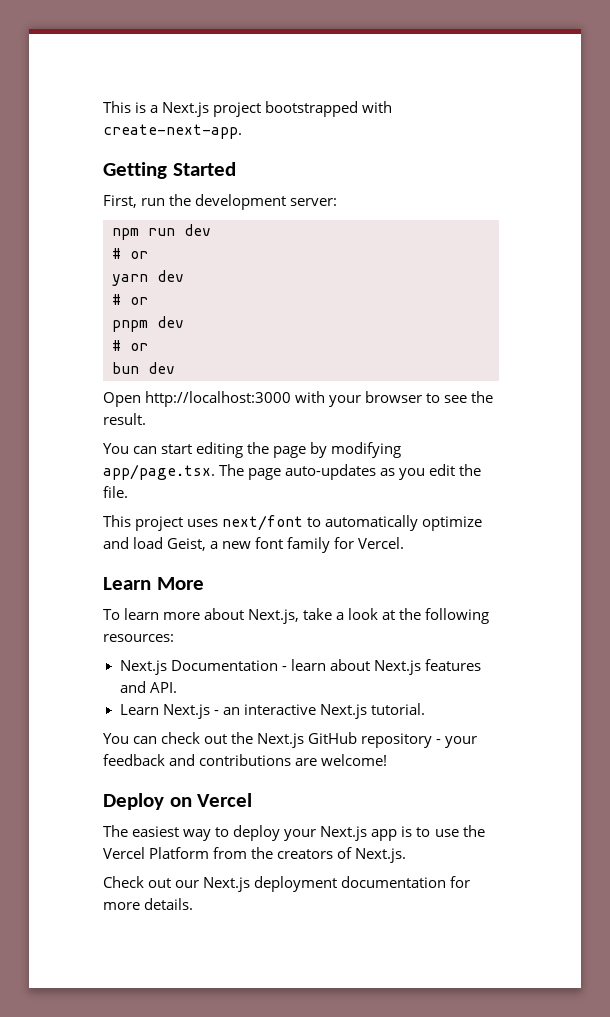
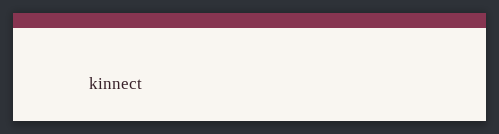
[103,101,393,117] [103,124,242,139] [103,162,236,179] [103,194,338,210] [112,224,211,240] [112,248,148,259] [112,270,184,286] [112,294,148,305] [112,316,184,332] [112,340,148,351] [112,362,175,374] [103,391,494,407] [103,413,146,425] [103,442,402,458] [103,464,482,480] [103,486,128,498] [103,515,483,531] [103,537,405,553] [103,577,204,590] [103,608,490,624] [103,634,174,642] [119,659,481,675] [119,681,177,693] [119,703,425,719] [103,732,478,748] [103,754,388,766] [103,793,253,810] [103,825,485,841] [103,847,407,863] [103,876,471,892] [103,898,194,910] This is a Next.js project bootstrapped with create-next-app. // Getting Started // First, run the development server: // npm run dev // # or // yarn dev // # or // pnpm dev // # or // bun dev // Open http://localhost:3000 with your browser to see the result. // You can start editing the page by modifying app/page.tsx. The page auto-updates as you edit the file. // This project uses next/font to automatically optimize and load Geist, a new font family for Vercel. // Learn More // To learn more about Next.js, take a look at the following resources: // Next.js Documentation - learn about Next.js features and API. // Learn Next.js - an interactive Next.js tutorial. // You can check out the Next.js GitHub repository - your feedback and contributions are welcome! // Deploy on Vercel // The easiest way to deploy your Next.js app is to use the Vercel Platform from the creators of Next.js. // Check out our Next.js deployment documentation for more details. -> [89,77,142,89] kinnect

